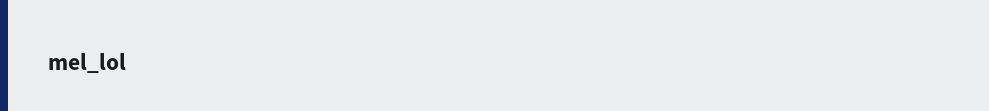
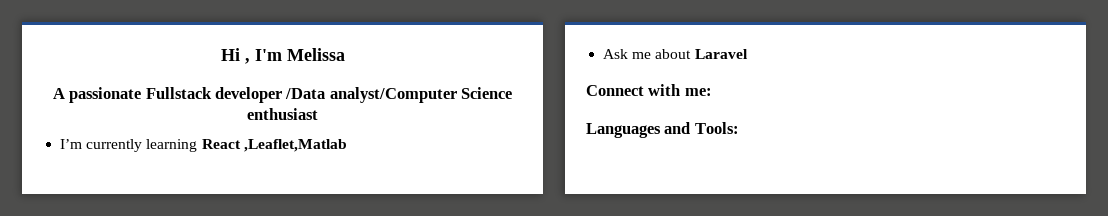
[48,53,126,73] mel_lol -> [220,48,345,64] [52,87,513,103] [247,108,318,120] [60,139,347,152] [603,49,748,59] [586,84,712,96] [586,122,739,138] Hi , I'm Melissa // A passionate Fullstack developer /Data analyst/Computer Science enthusiast // I’m currently learning React ,Leaflet,Matlab // Ask me about Laravel // Connect with me: // Languages and Tools:

